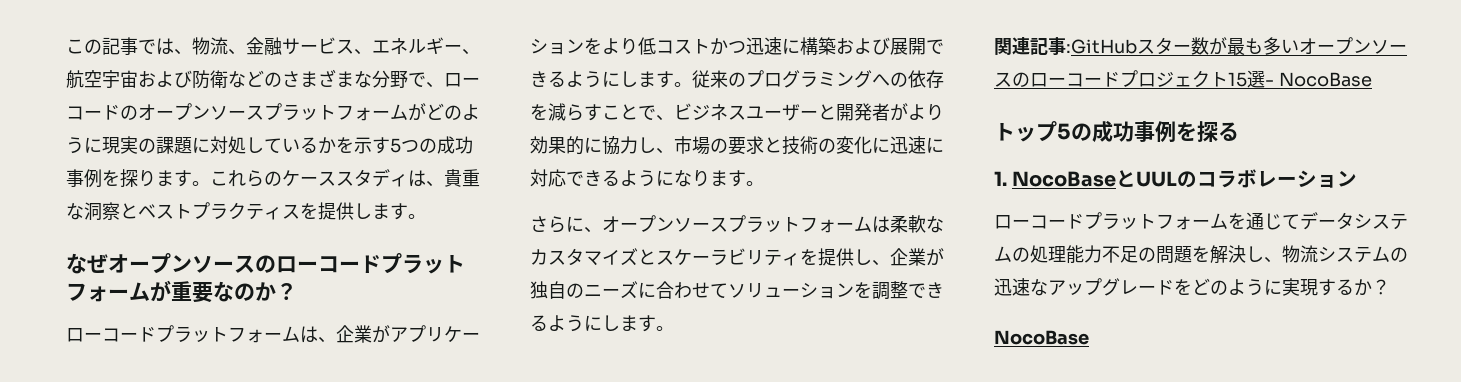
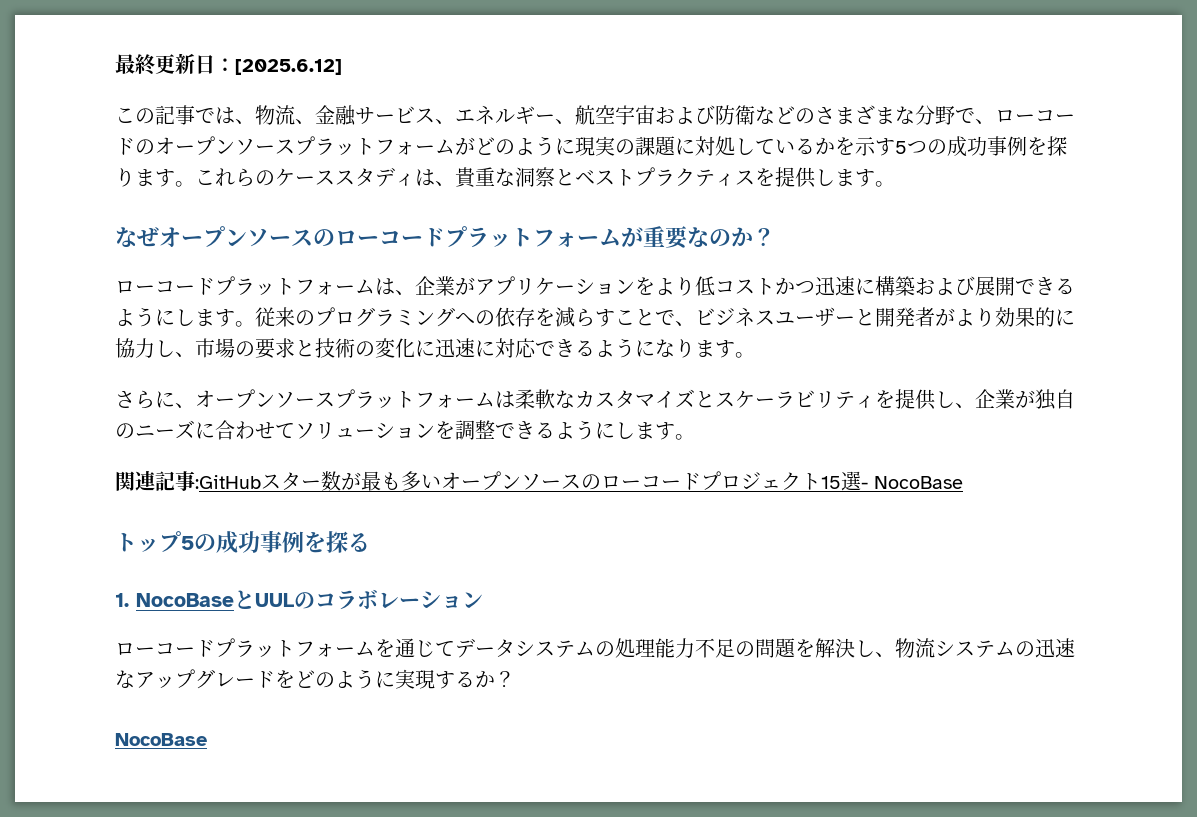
(66, 46) none -> [115,53,342,75] 最終更新日：[2025.6.12] //

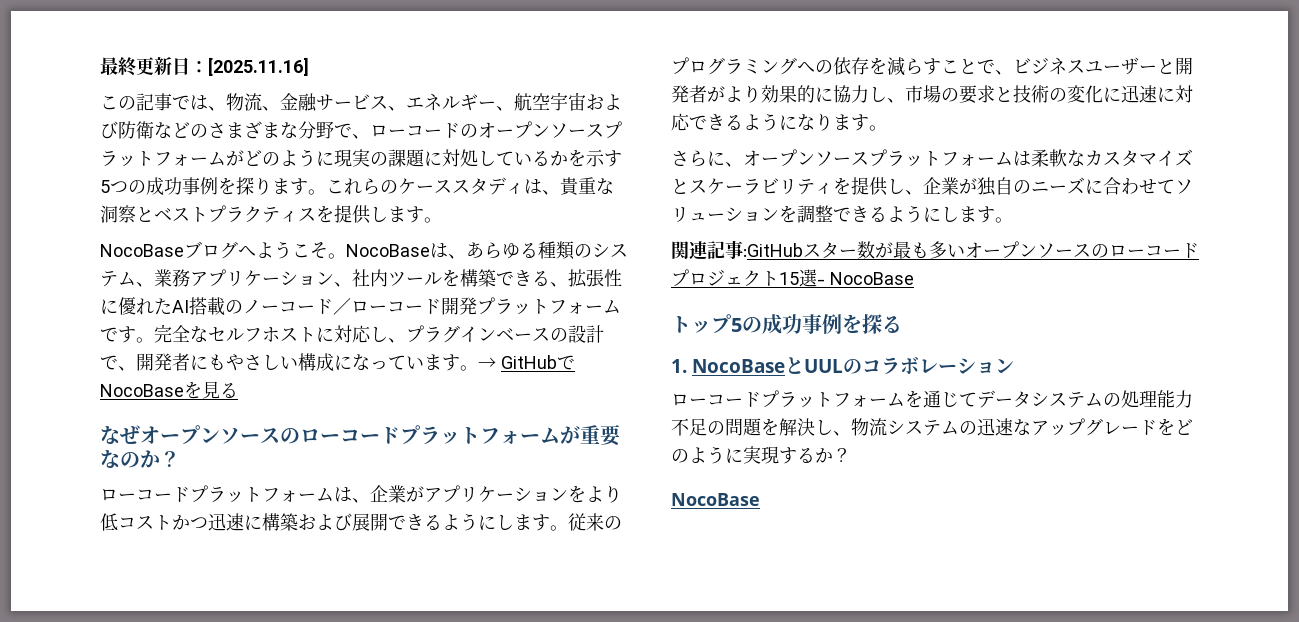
[235,59,342,75] [2025.6.12] -> [208,57,309,76] [2025.11.16]
(895, 184) none -> [100,241,628,260] [100,269,622,288] [100,297,621,316] [100,324,604,343] [100,353,575,371] [100,381,238,399] // NocoBaseブログへようこそ。NocoBaseは、あらゆる種類のシステム、業務アプリケーション、社内ツールを構築できる、拡張性に優れたAI搭載のノーコード／ローコード開発プラットフォームです。完全なセルフホストに対応し、プラグインベースの設計で、開発者にもやさしい構成になっています。→ GitHubでNocoBaseを見る

